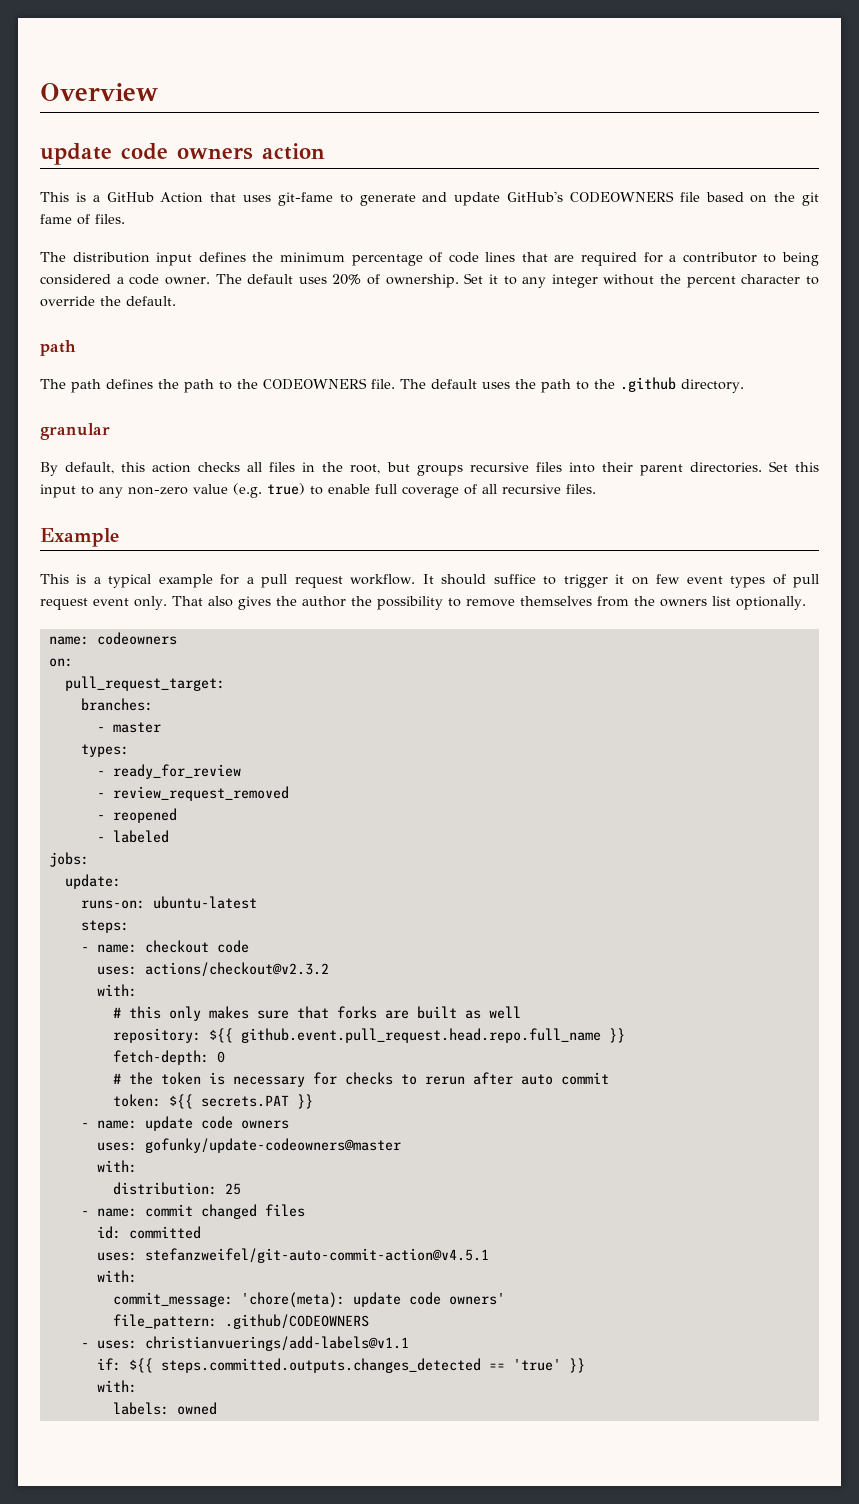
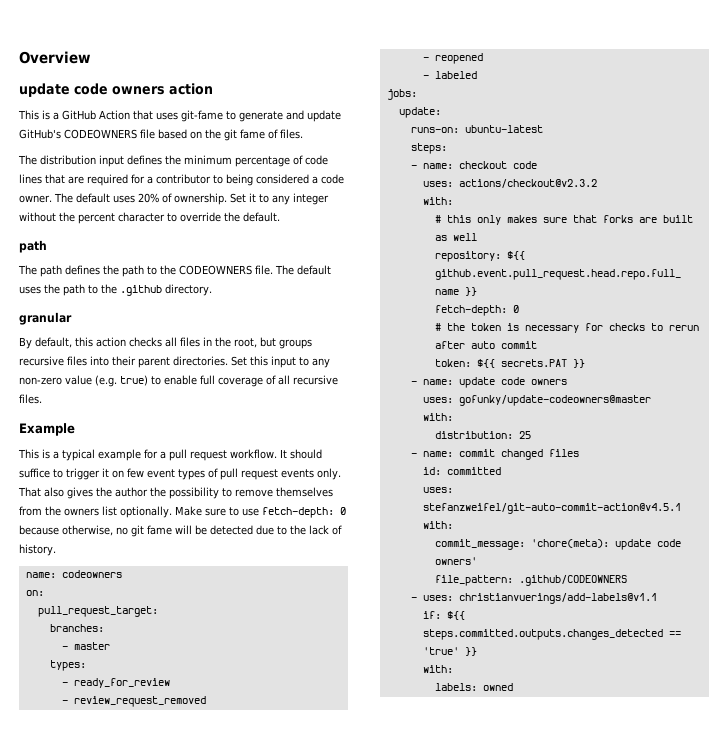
[93,598,129,606] event -> [281,469,314,478] events
(806, 603) none -> [174,506,346,518] [19,525,342,537] [19,544,56,556] Make sure to use fetch-depth: 0 because otherwise, no git fame will be detected due to the lack of history.

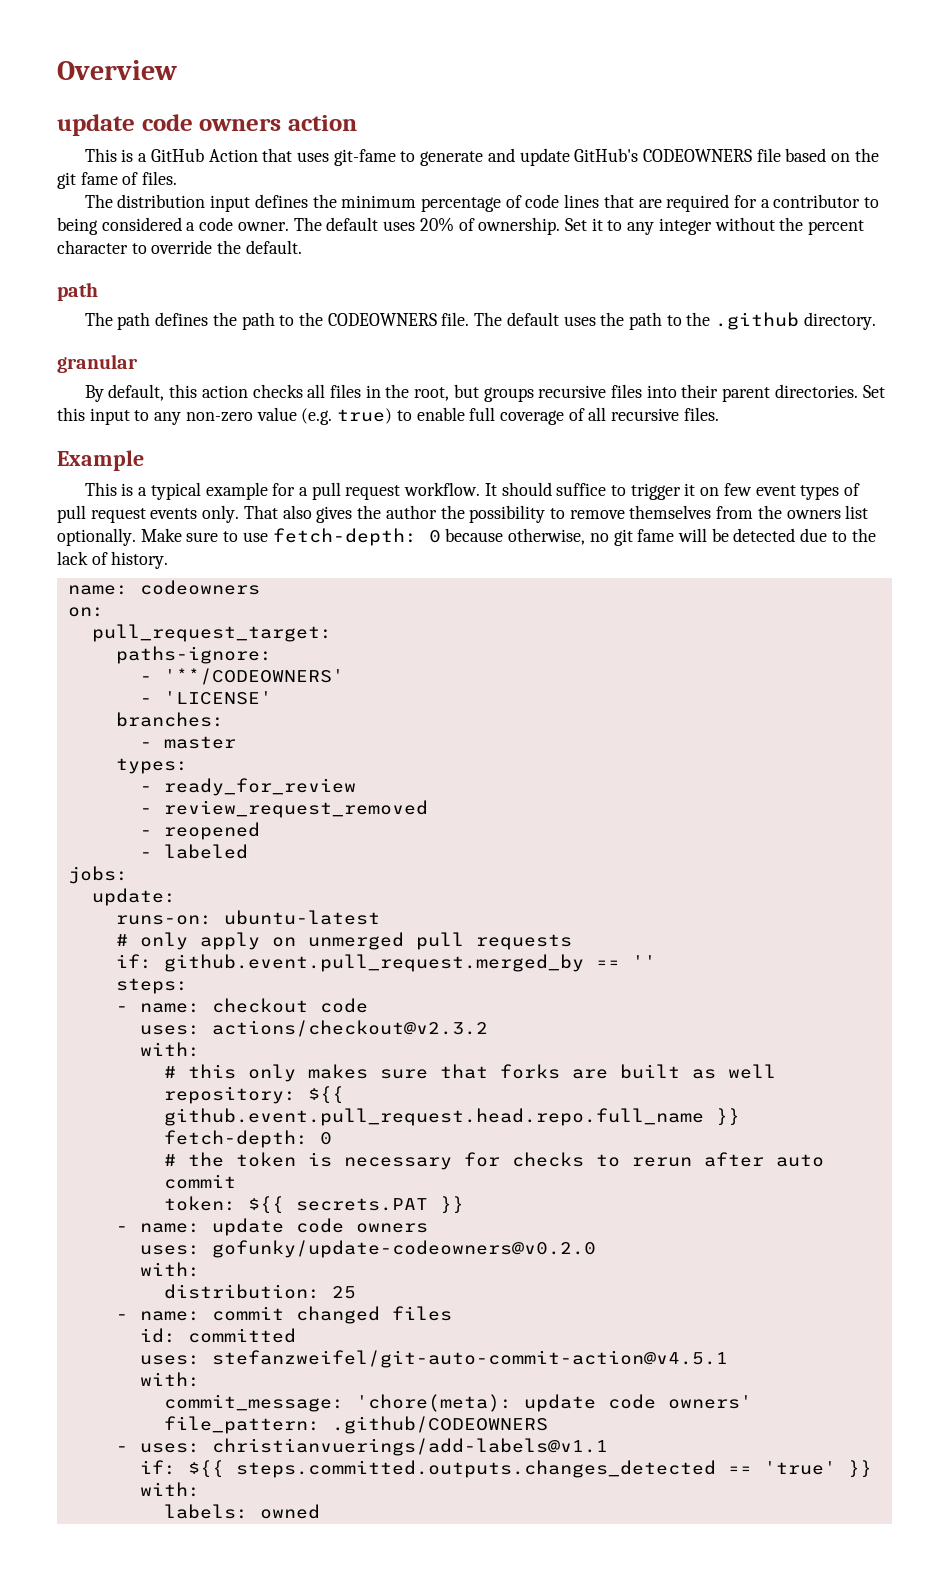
(158, 611) none -> [115,646,272,664] [139,668,344,685] [139,691,272,705] // paths-ignore: // - '**/CODEOWNERS' // - 'LICENSE'
(543, 129) none -> [115,932,572,950] [115,954,656,972] // # only apply on unmerged pull requests // if: github.event.pull_request.merged_by == ''
[458,395,651,406] gofunky/update-codeowners@master -> [211,1240,596,1258] gofunky/update-codeowners@v0.2.0

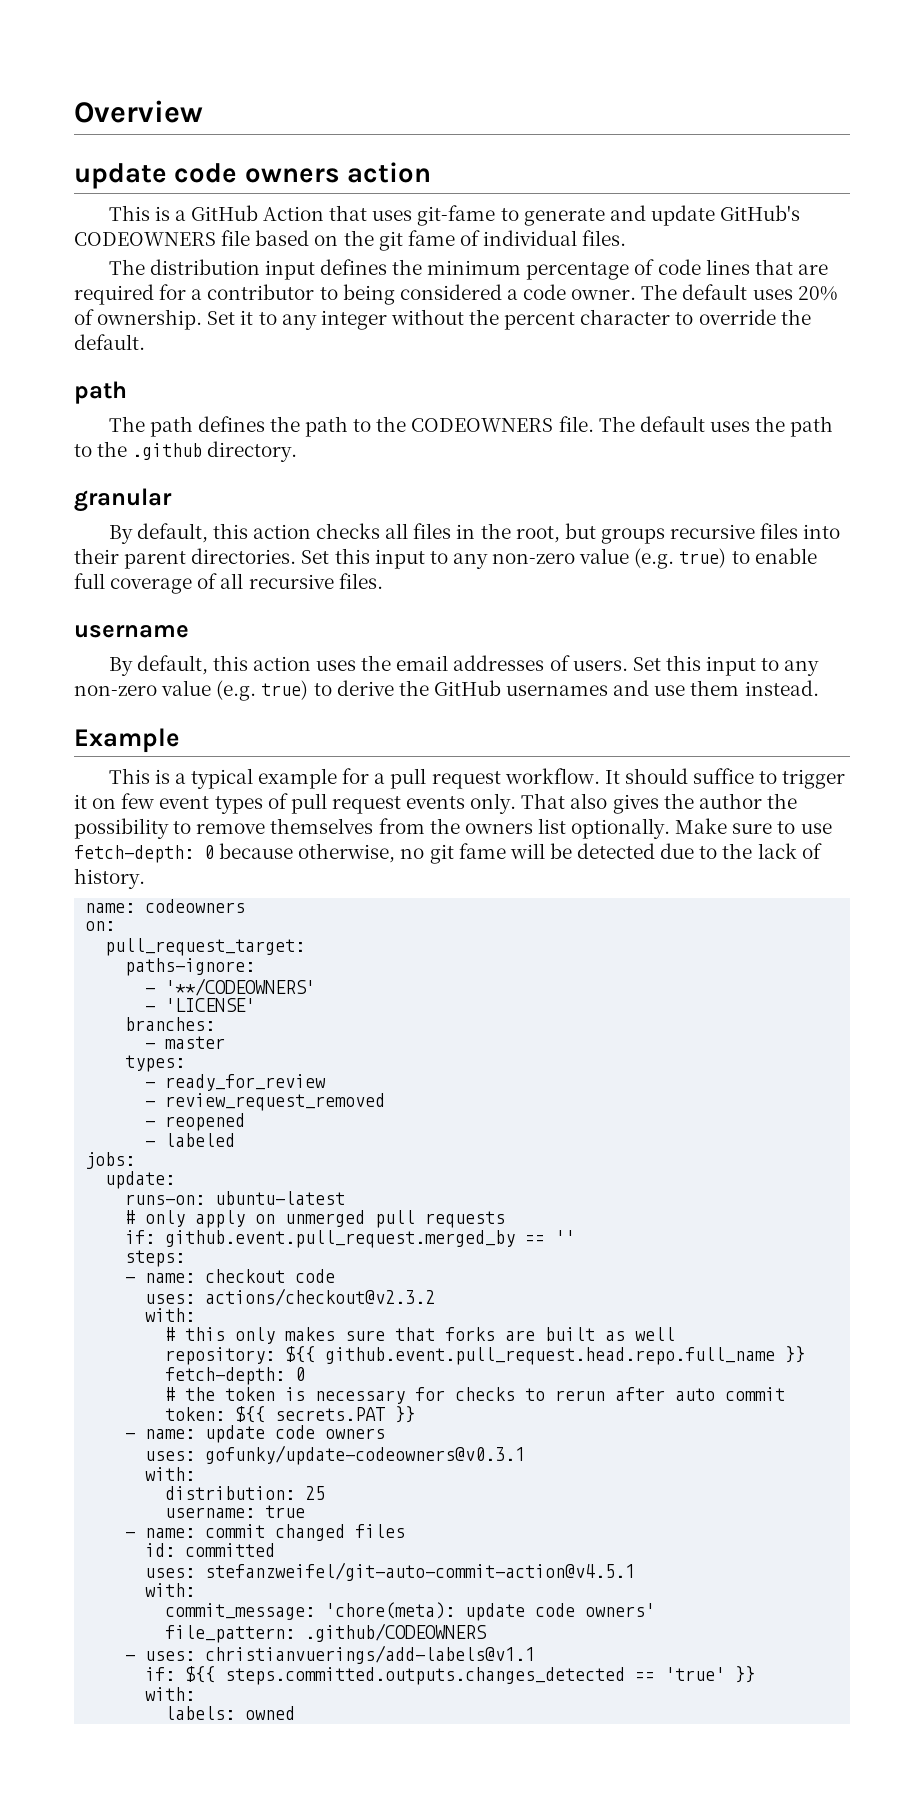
(139, 178) none -> [483,230,578,246] individual
(719, 414) none -> [74,625,189,638] [108,655,820,676] [74,680,819,701] // username // By default, this action uses the email addresses of users. Set this input to any non-zero value (e.g. true) to derive the GitHub usernames and use them instead.
[211,1240,596,1258] gofunky/update-codeowners@v0.2.0 -> [205,1445,526,1465] gofunky/update-codeowners@v0.3.1
(356, 1292) none -> [165,1505,306,1518] // username: true

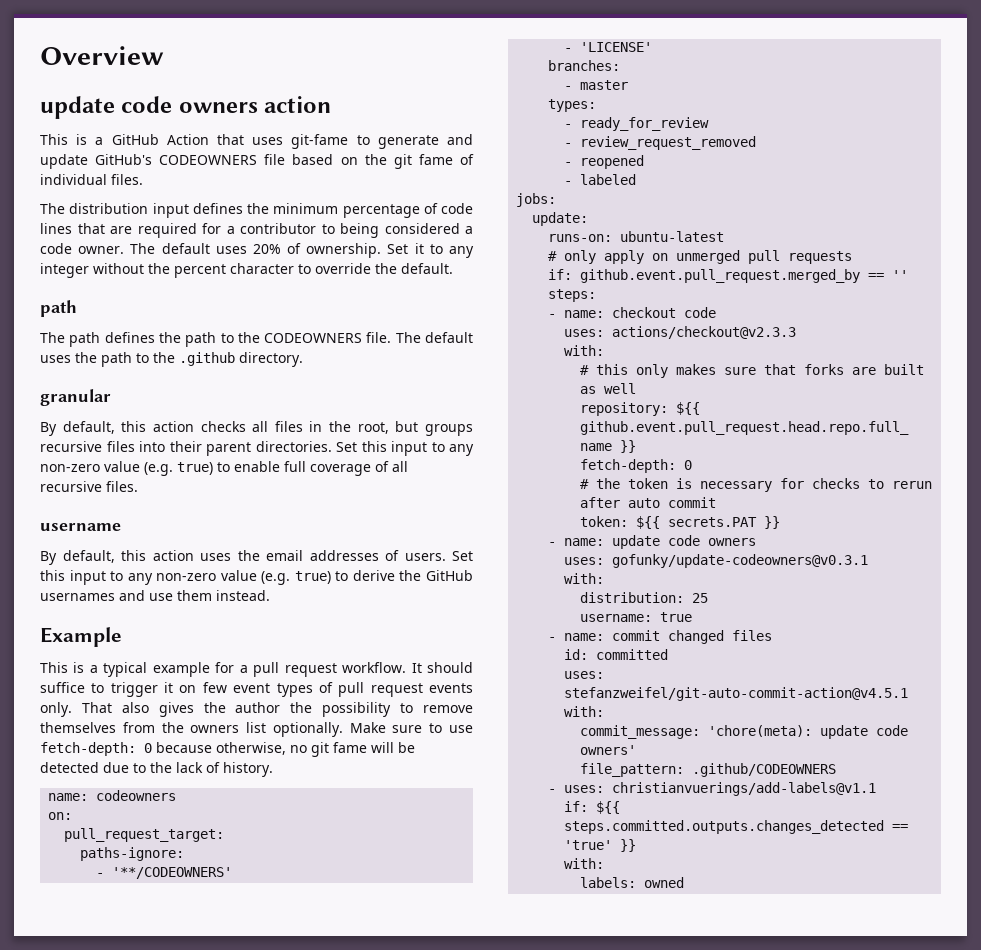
[205,1288,436,1306] actions/checkout@v2.3.2 -> [612,326,797,339] actions/checkout@v2.3.3

